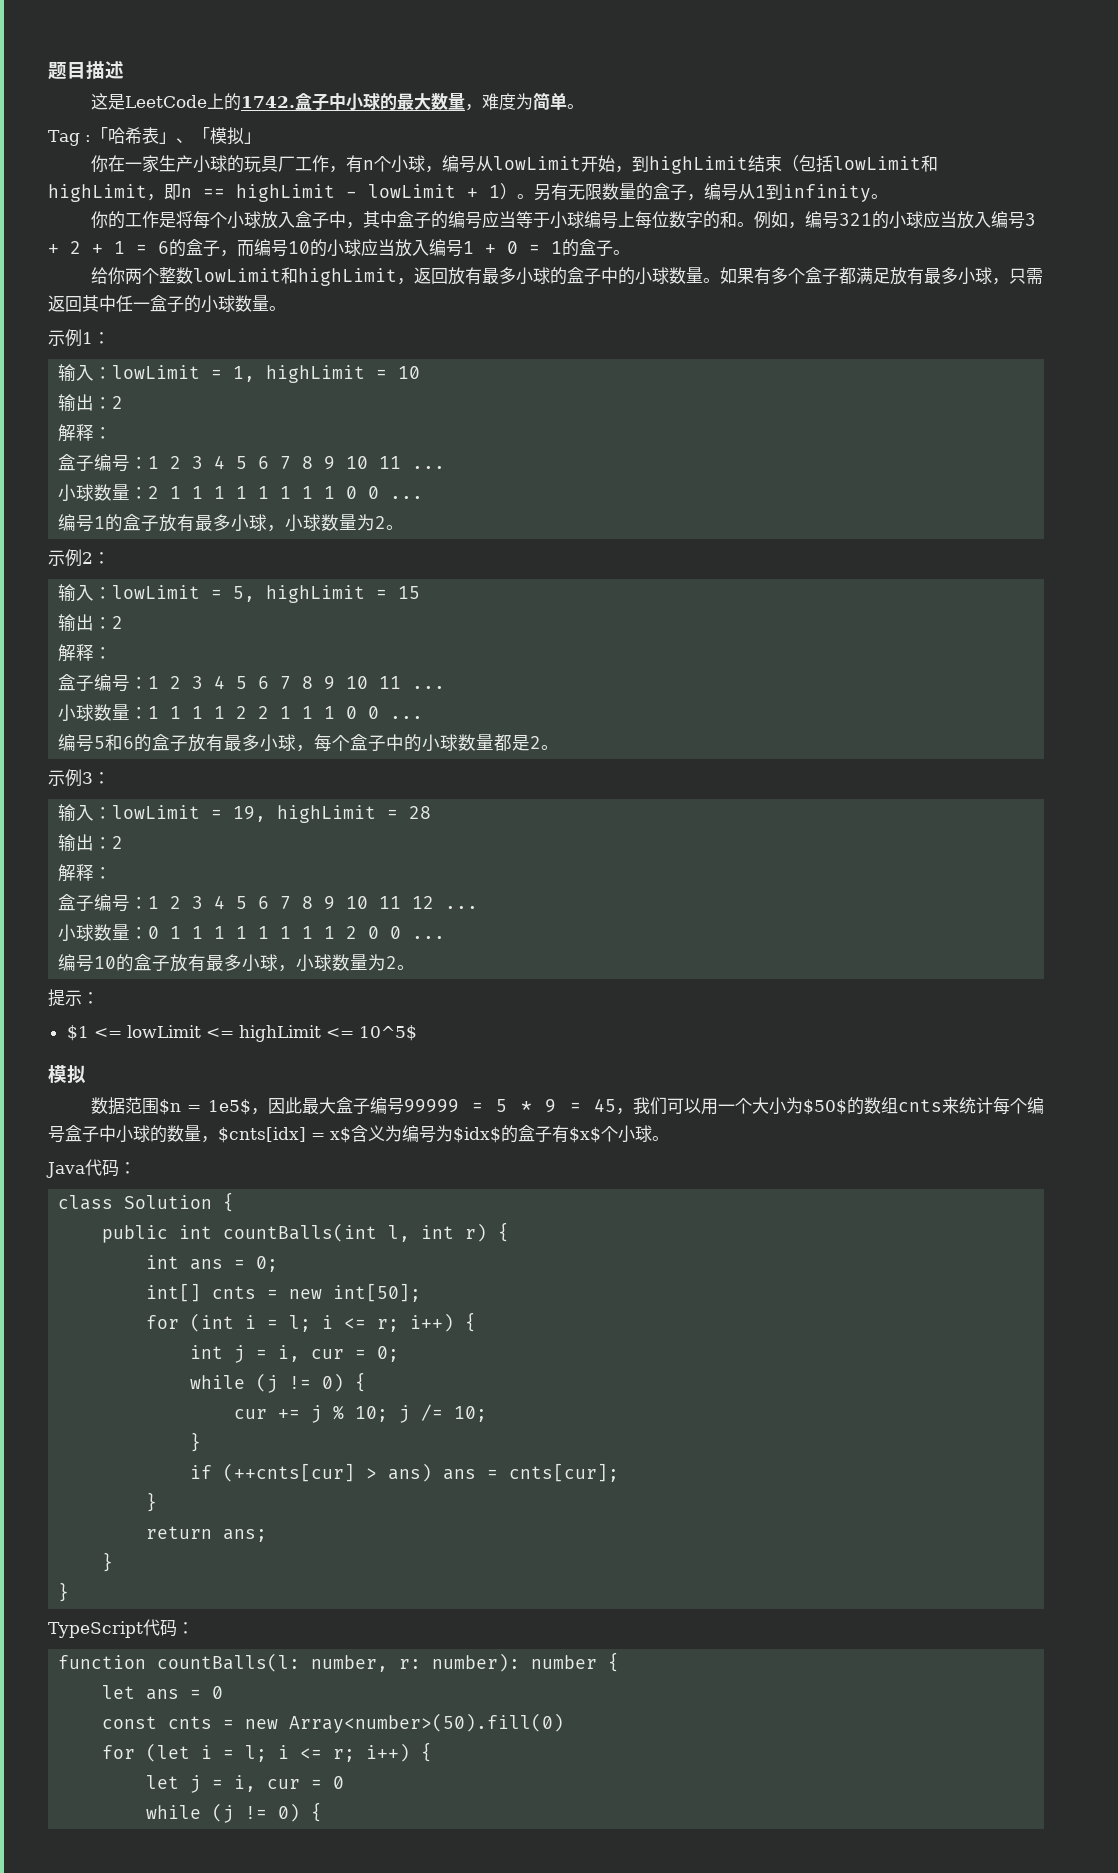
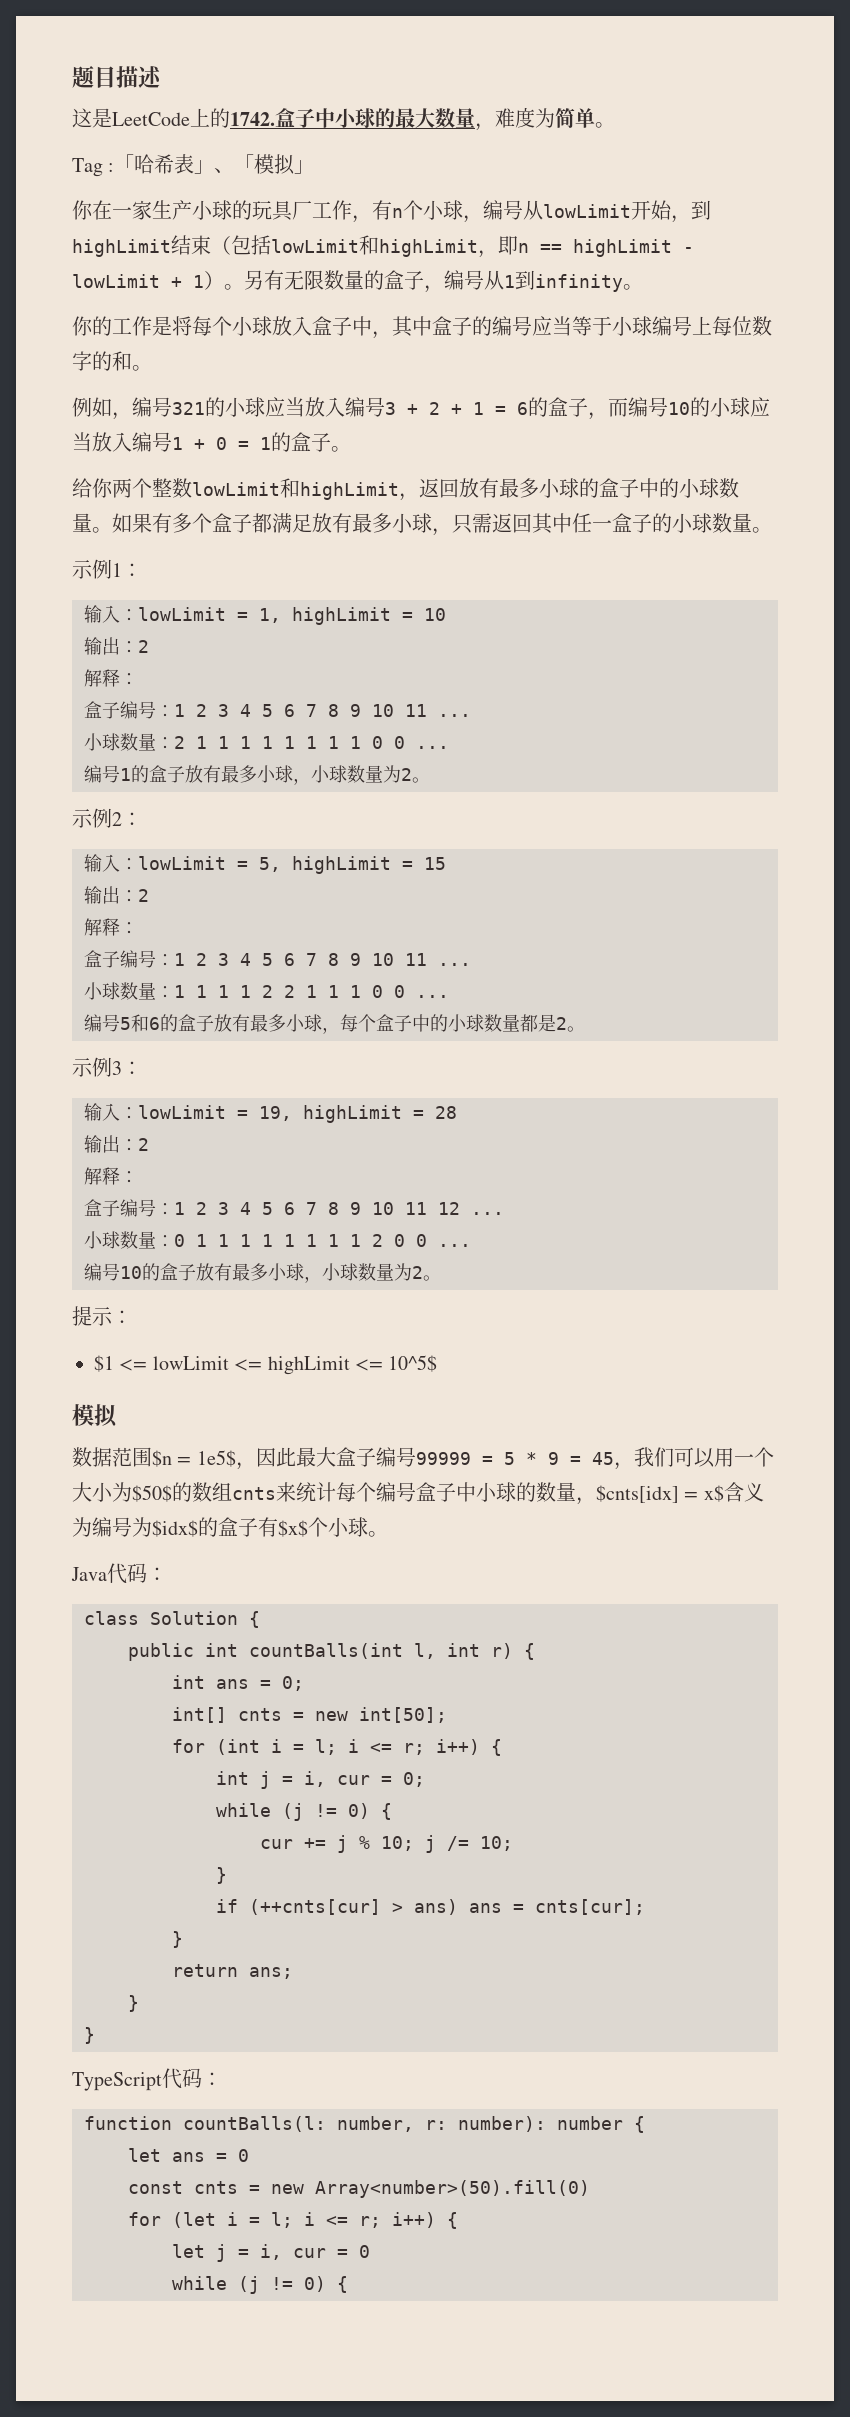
(755, 224) none -> (152, 368) //

